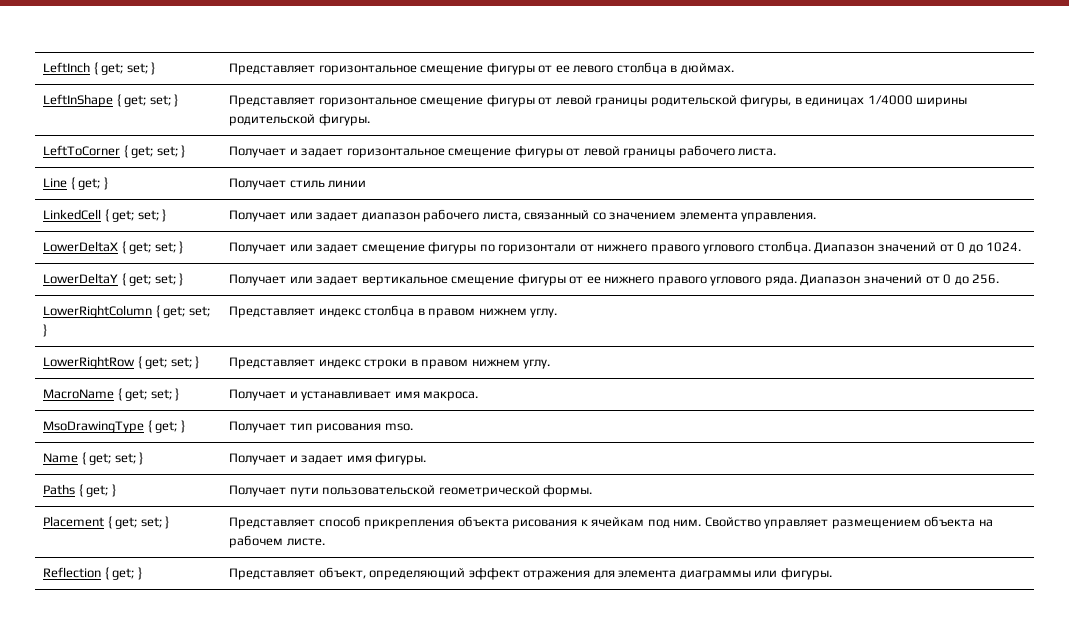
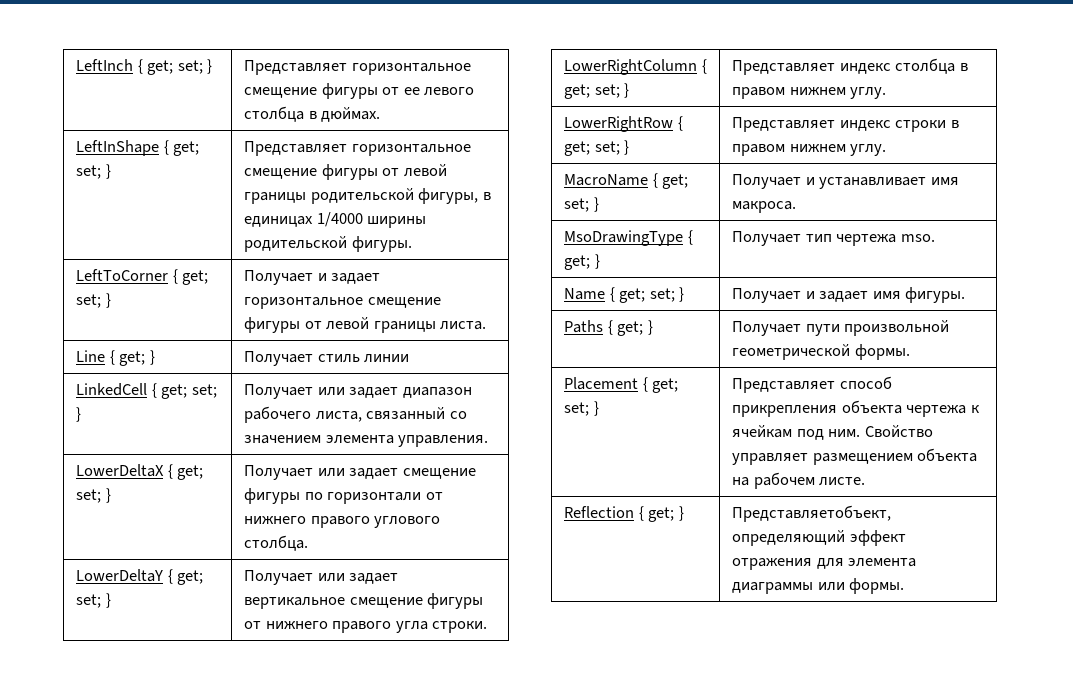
[678,145,735,158] рабочего -> (436, 327) none
[814,242,1022,254] Диапазон значений от 0 до 1024. -> (309, 543) none
[586,274,1000,286] ее нижнего правого углового ряда. Диапазон значений от 0 до 256. -> [265,621,487,633] нижнего правого угла строки.
[316,423,382,433] рисования -> [836,234,897,246] чертежа
[322,485,436,495] пользовательской -> [844,320,950,336] произвольной
[512,519,578,529] рисования -> [906,405,967,417] чертежа
[229,567,366,580] Представляет объект, -> [732,505,892,522] Представляетобъект,
[780,568,832,580] фигуры. -> [849,578,905,594] формы.

